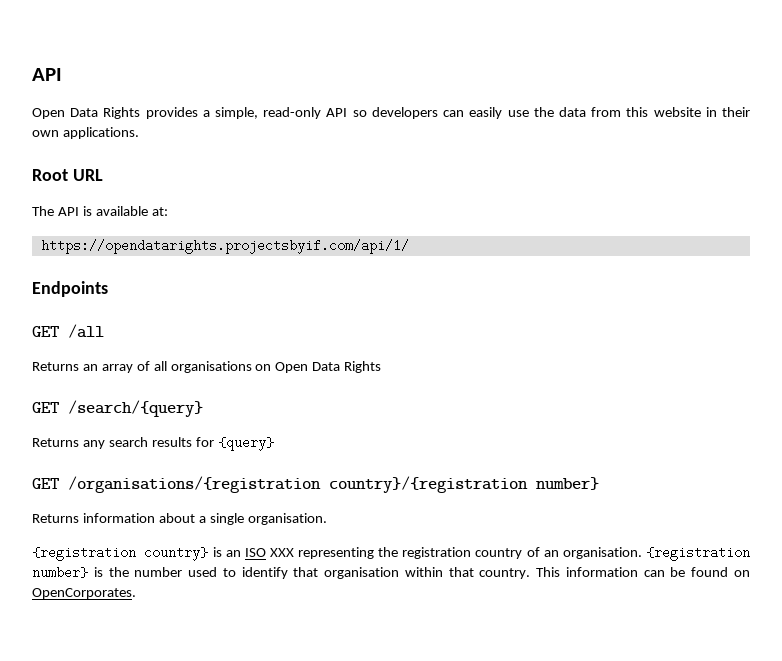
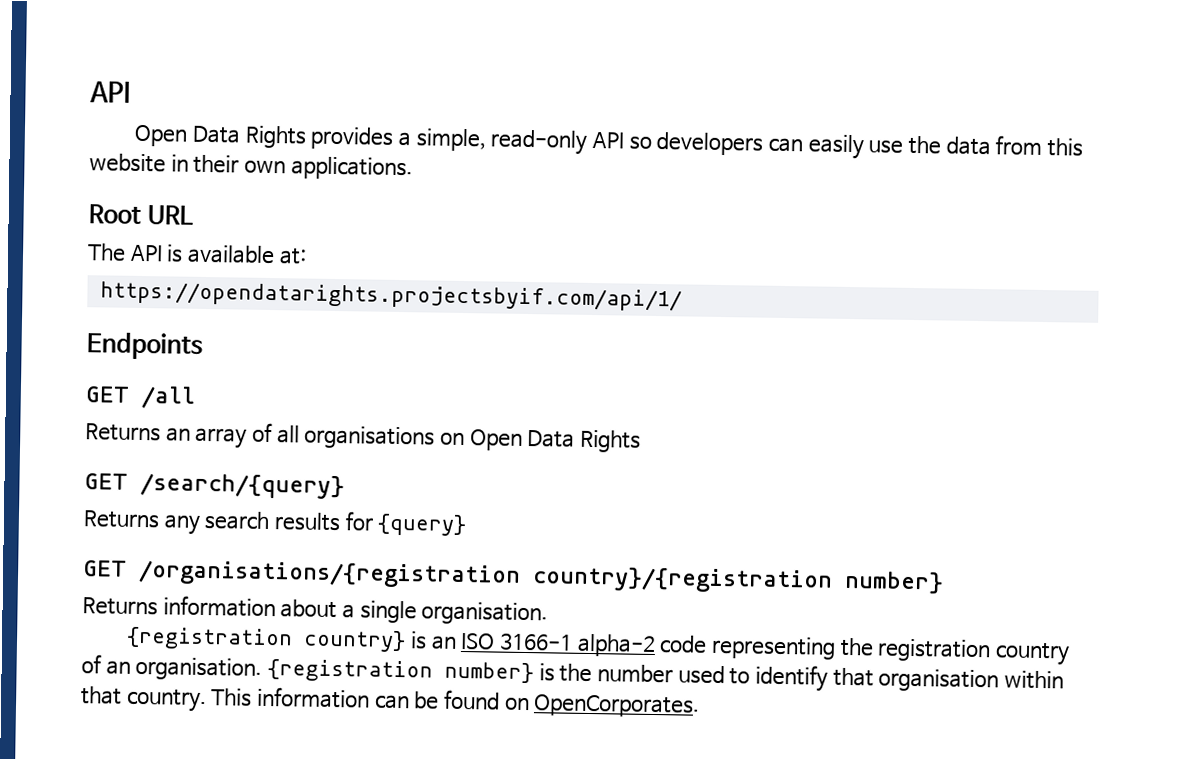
[269,548,294,557] XXX -> [498,632,708,658] 3166-1 alpha-2 code

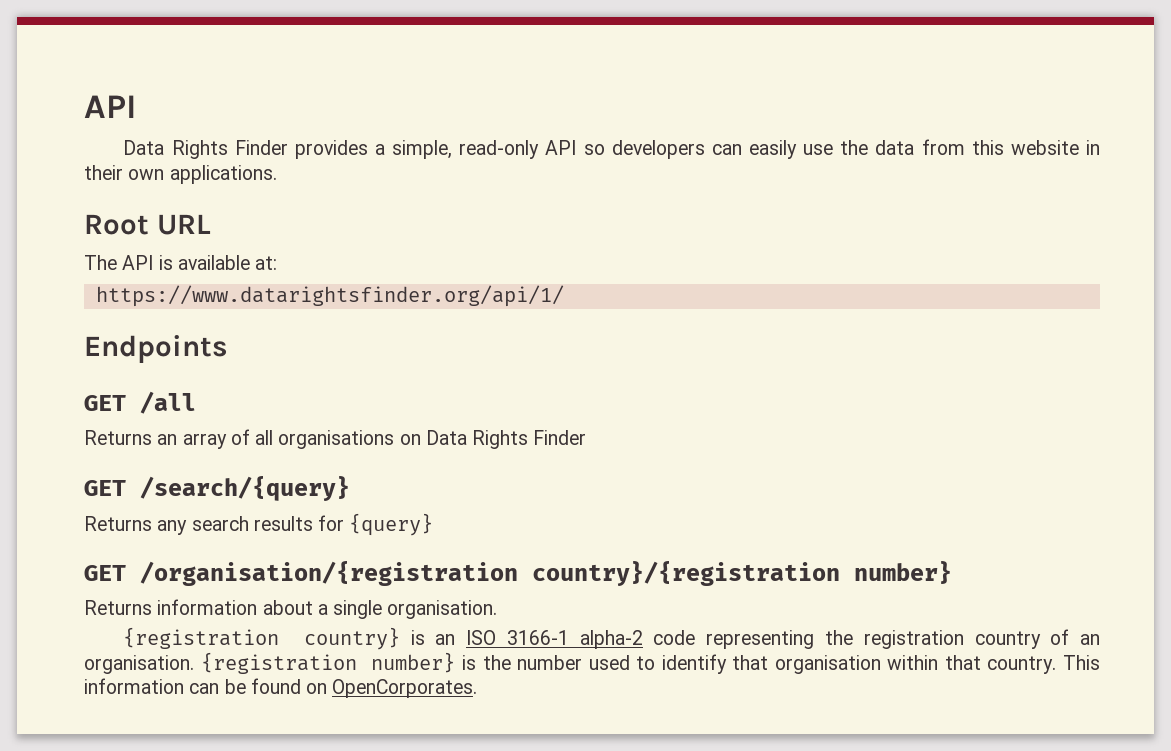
[134,124,307,149] Open Data Rights -> [123,140,288,159] Data Rights Finder
[99,281,682,312] https://opendatarights.projectsbyif.com/api/1/ -> [95,285,564,307] https://www.datarightsfinder.org/api/1/
[469,429,641,453] Open Data Rights -> [425,430,587,449] Data Rights Finder
[138,559,521,589] /organisations/{registration -> [140,561,518,586] /organisation/{registration

